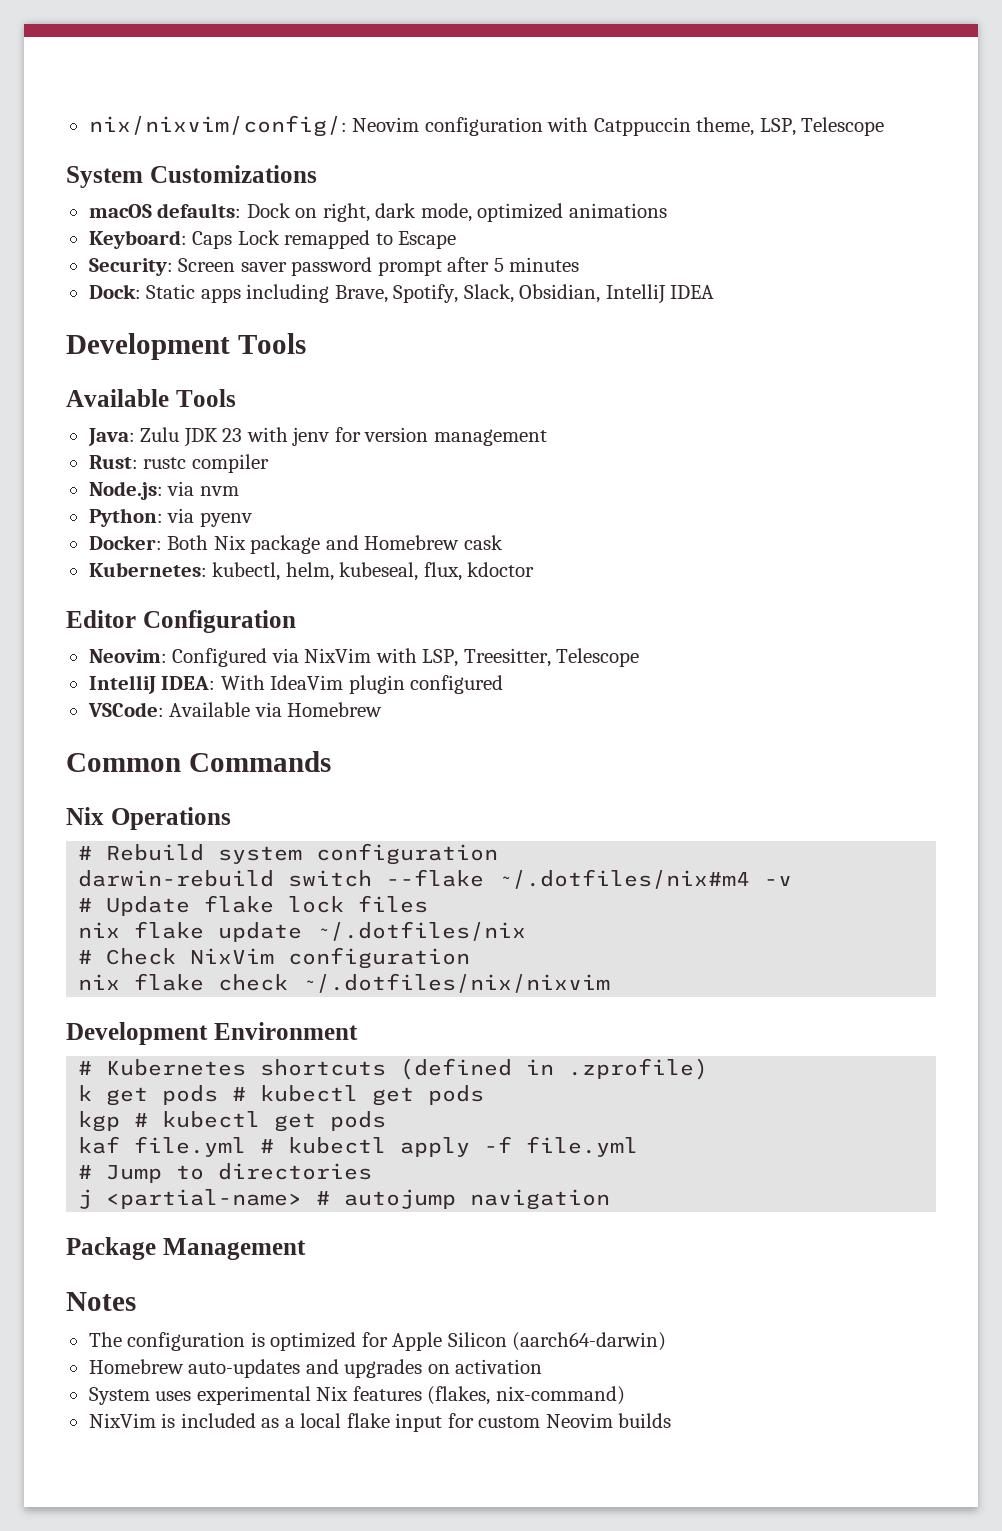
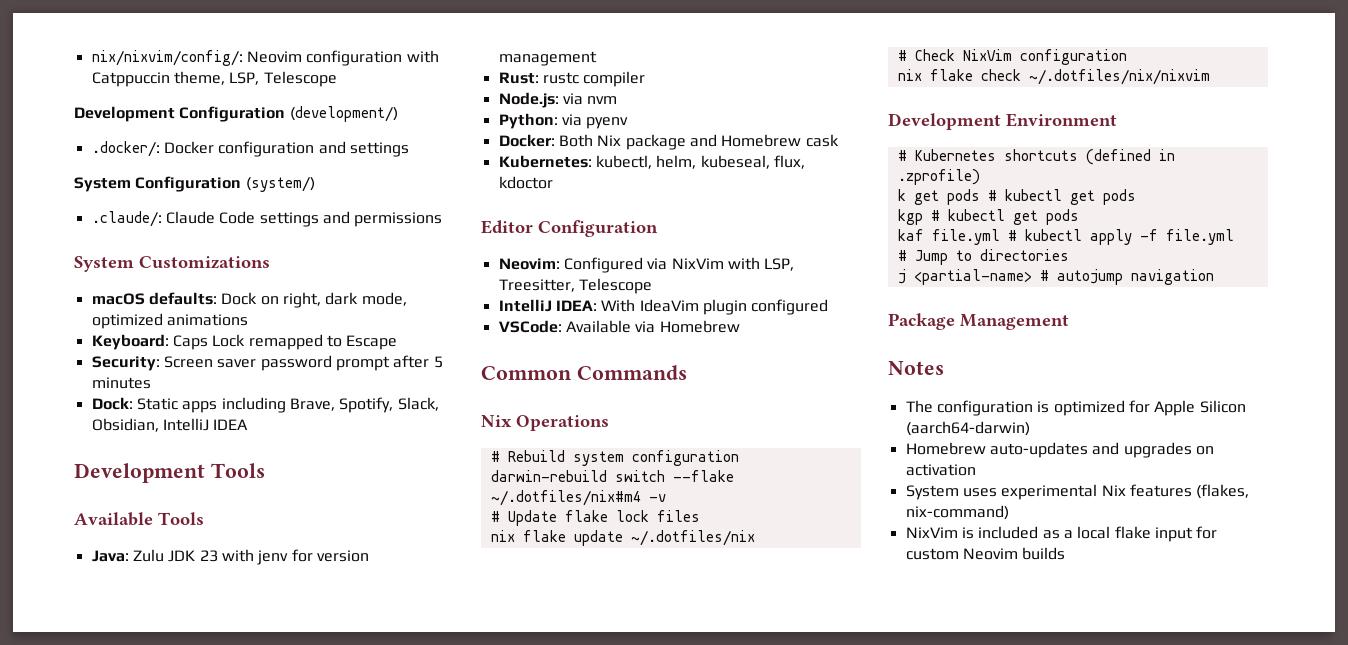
(885, 126) none -> [74,106,398,122] [91,141,409,157] [74,176,315,192] [91,211,443,227] // Development Configuration (development/) // .docker/: Docker configuration and settings // System Configuration (system/) // .claude/: Claude Code settings and permissions

